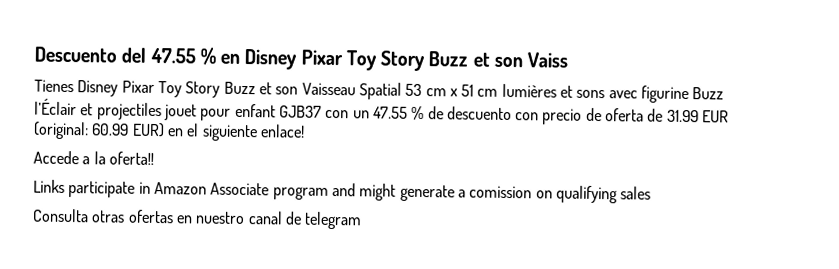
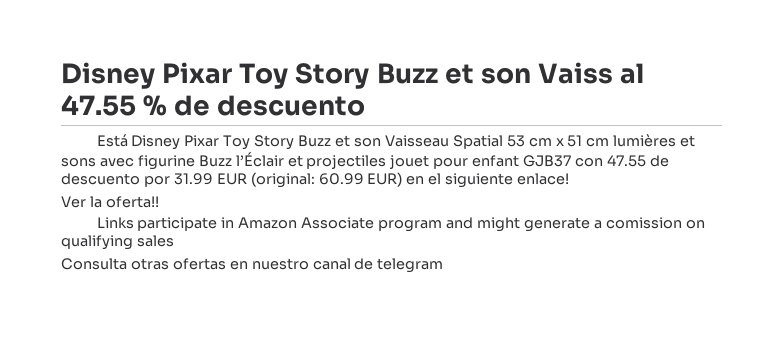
[34,46,241,65] Descuento del 47.55 % en -> (61, 75) none
[34,79,74,93] // Tienes -> [620,63,645,84] [61,95,366,116] [96,134,128,147] al 47.55 % de descuento // Está
[352,105,664,125] un 47.55 % de descuento con precio de oferta de -> [606,155,669,167] [61,173,170,187] 47.55 de descuento por
[33,150,91,165] Accede a -> [61,196,86,208] Ver

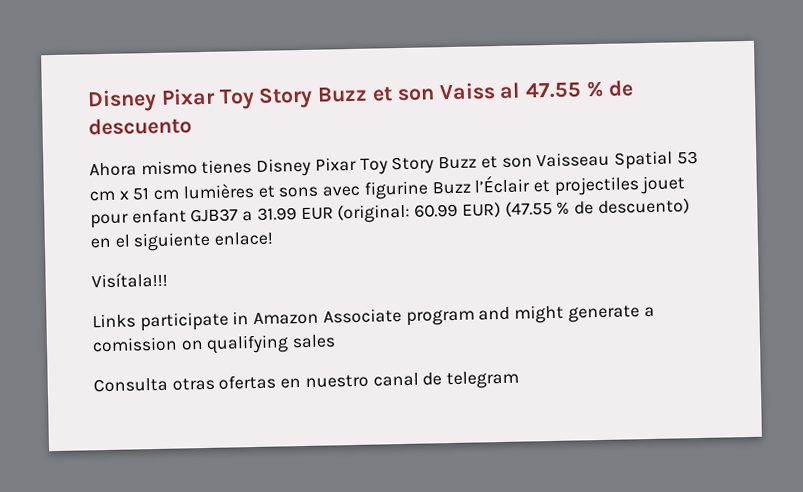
[96,134,128,147] Está -> [89,159,253,177] Ahora mismo tienes
[575,155,669,167] [61,173,170,187] con 47.55 de descuento por -> [242,210,254,222] a
(403, 179) none -> [504,198,690,217] (47.55 % de descuento)
[61,196,159,208] Ver la oferta!! -> [91,271,168,289] Visítala!!!

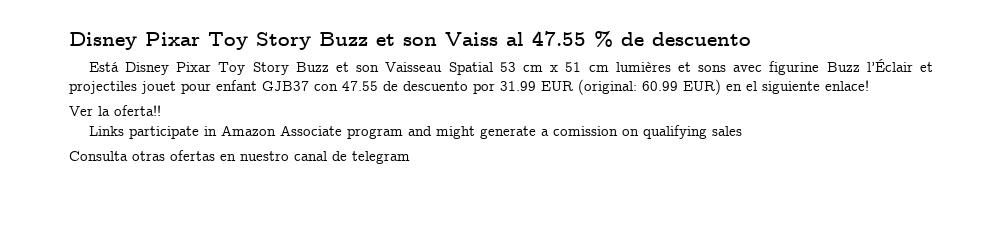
[89,159,253,177] Ahora mismo tienes -> [88,62,119,72] Está
[242,210,254,222] a -> [314,81,495,94] con 47.55 de descuento por
[504,198,690,217] (47.55 % de descuento) -> (721, 87) none
[91,271,168,289] Visítala!!! -> [69,105,161,116] Ver la oferta!!

